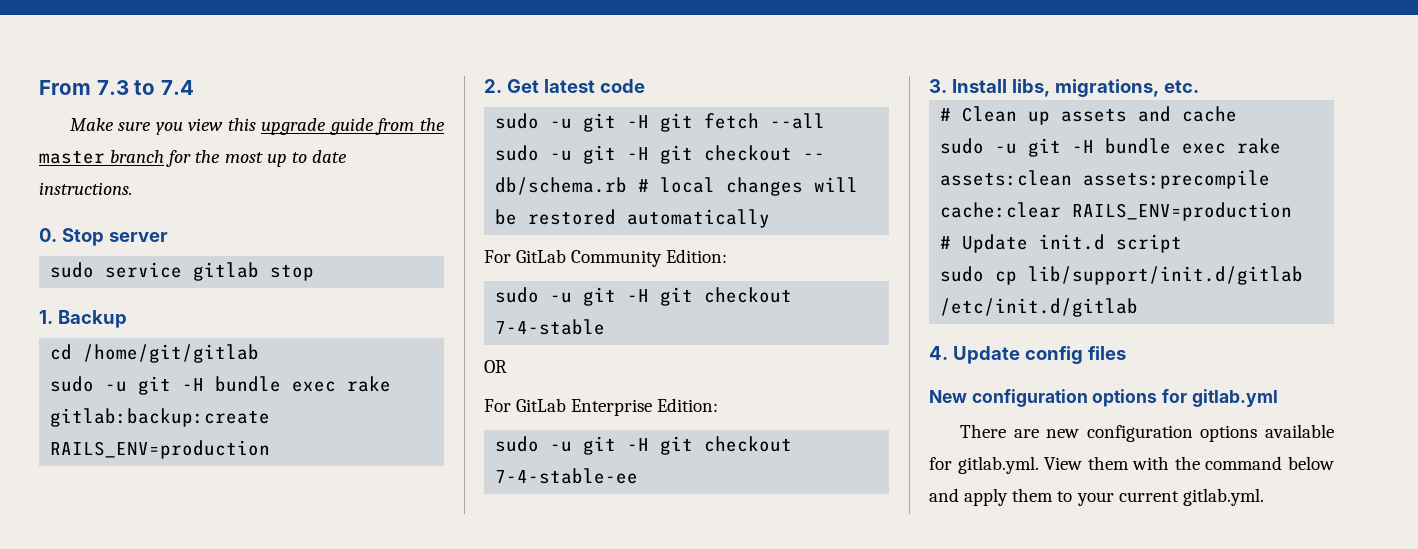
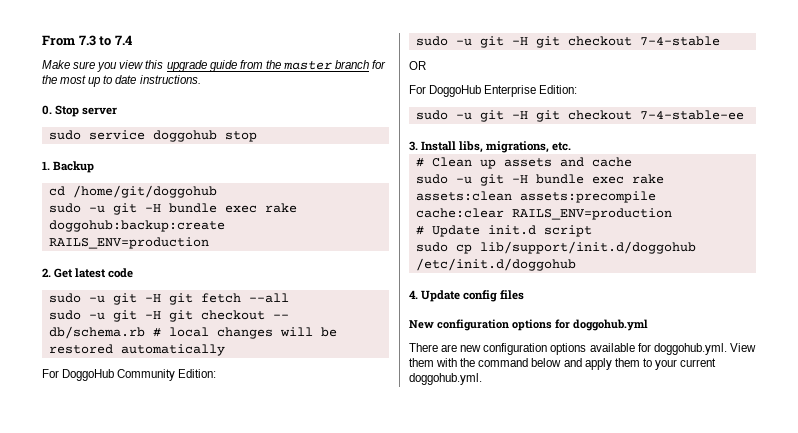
[193,262,260,281] gitlab -> [152,130,217,142] doggohub
[83,344,260,363] [50,376,392,395] [50,408,271,427] /home/git/gitlab // sudo -u git -H bundle exec rake gitlab:backup:create -> [72,185,217,198] [48,203,297,215] [48,220,225,232] /home/git/doggohub // sudo -u git -H bundle exec rake doggohub:backup:create
[516,249,567,263] GitLab -> [62,369,115,381] DoggoHub
[516,398,567,412] GitLab -> [429,85,482,97] DoggoHub
[1028,266,1304,285] [940,298,1139,317] lib/support/init.d/gitlab /etc/init.d/gitlab -> [479,241,696,254] [415,258,576,271] lib/support/init.d/doggohub /etc/init.d/doggohub
[1191,389,1278,407] gitlab.yml -> [573,319,648,331] doggohub.yml
[957,456,1039,474] gitlab.yml. -> [653,343,727,355] doggohub.yml.
[1182,488,1264,506] gitlab.yml. -> [409,373,482,385] doggohub.yml.

